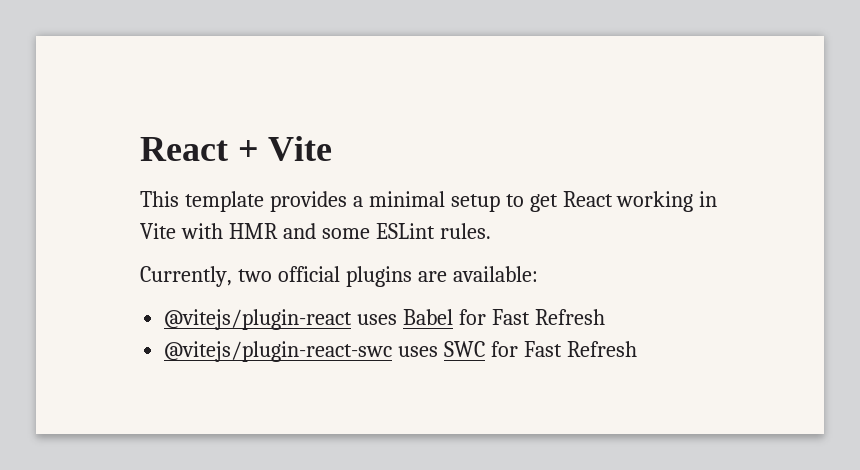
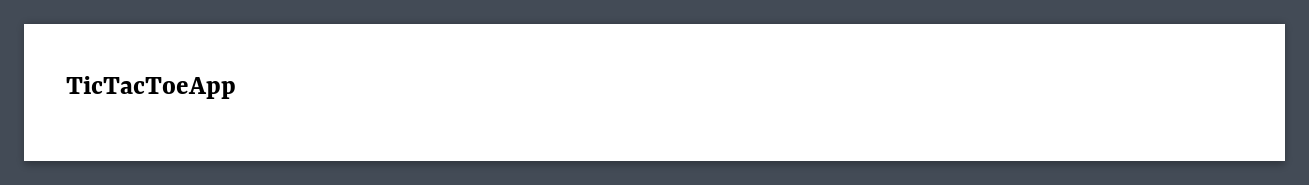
[140,136,333,161] [140,191,718,212] [140,223,491,239] [140,266,538,287] [164,309,605,330] [164,341,637,362] React + Vite // This template provides a minimal setup to get React working in Vite with HMR and some ESLint rules. // Currently, two official plugins are available: // @vitejs/plugin-react uses Babel for Fast Refresh // @vitejs/plugin-react-swc uses SWC for Fast Refresh -> [66,76,236,99] TicTacToeApp

